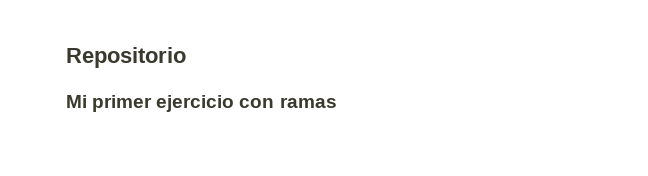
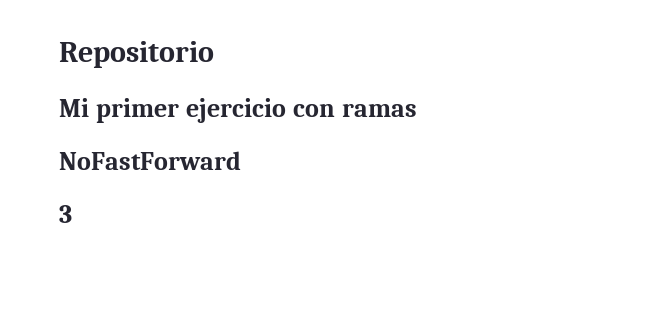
(337, 102) none -> [59,151,241,170] [59,205,72,223] // NoFastForward // 3

